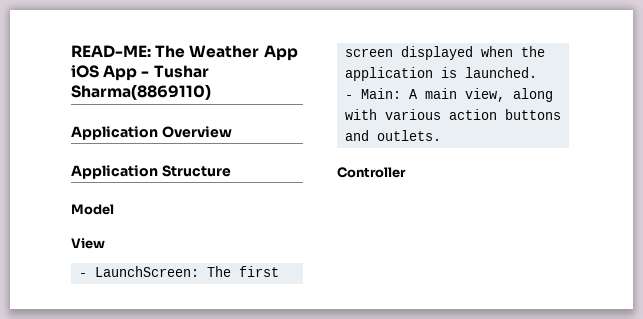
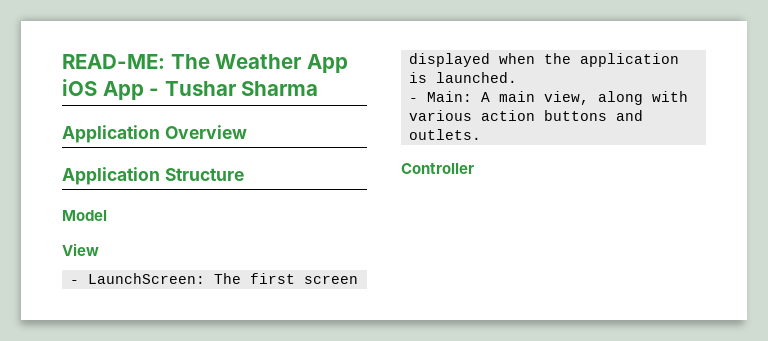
[71,84,211,100] Sharma(8869110) -> [241,81,319,96] Sharma

